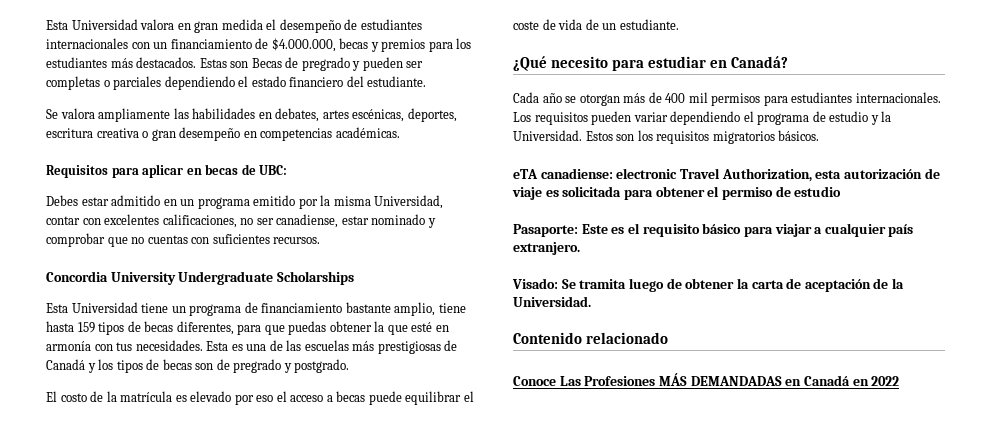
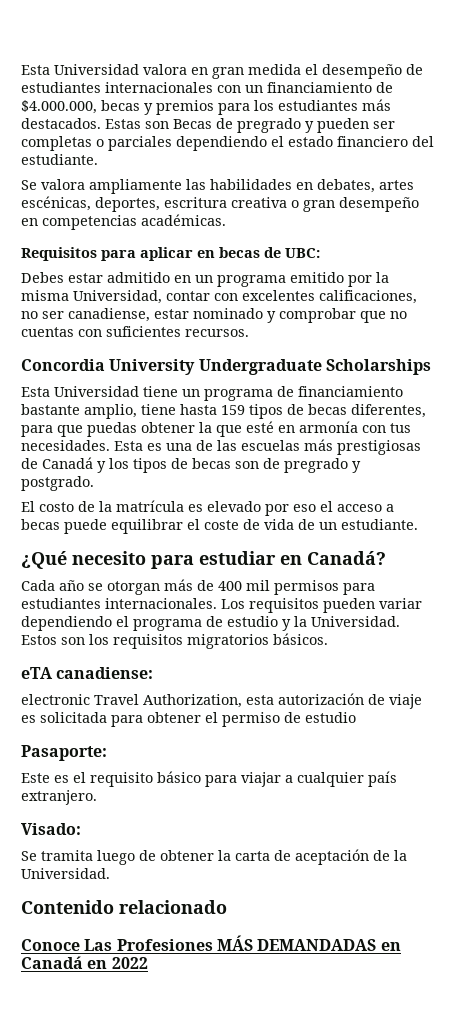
(613, 173) none -> (154, 673) //
(578, 230) none -> (107, 753) //
(558, 283) none -> (81, 829) //

